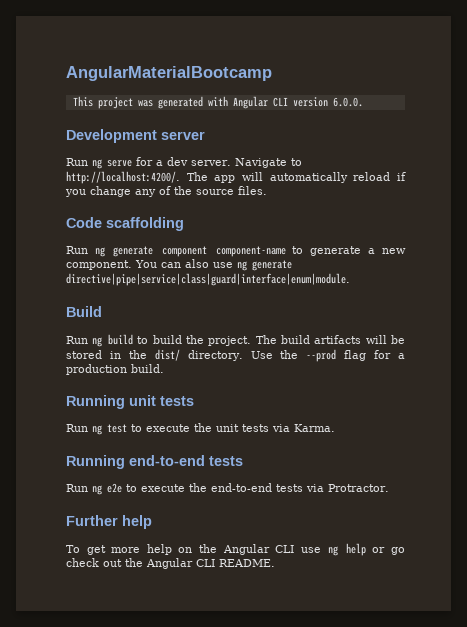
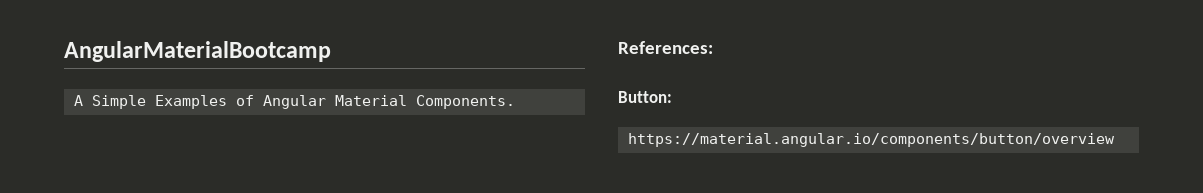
[72,96,363,109] [66,129,205,143] [66,157,302,169] [66,171,406,184] [65,186,267,197] [66,217,184,231] [66,246,406,257] [66,259,292,271] [66,273,350,286] [66,306,102,317] [66,334,405,347] [66,349,406,362] [66,364,164,375] [66,395,194,409] [66,423,335,435] [66,455,243,469] [66,483,389,495] [66,515,152,529] [66,543,405,556] [66,558,275,569] This project was generated with Angular CLI version 6.0.0. // Development server // Run ng serve for a dev server. Navigate to http://localhost:4200/. The app will automatically reload if you change any of the source files. // Code scaffolding // Run ng generate component component-name to generate a new component. You can also use ng generate directive|pipe|service|class|guard|interface|enum|module. // Build // Run ng build to build the project. The build artifacts will be stored in the dist/ directory. Use the --prod flag for a production build. // Running unit tests // Run ng test to execute the unit tests via Karma. // Running end-to-end tests // Run ng e2e to execute the end-to-end tests via Protractor. // Further help // To get more help on the Angular CLI use ng help or go check out the Angular CLI README. -> [74,95,516,109] [618,41,713,54] [618,91,672,103] [628,133,1116,147] A Simple Examples of Angular Material Components. // References: // Button: // https://material.angular.io/components/button/overview

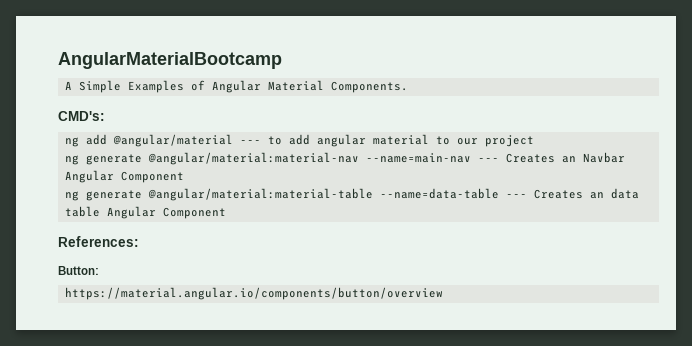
(516, 102) none -> [58,111,105,121] [64,134,534,147] [64,152,625,165] [64,170,184,183] [64,188,639,201] [64,206,226,219] // CMD's: // ng add @angular/material --- to add angular material to our project // ng generate @angular/material:material-nav --name=main-nav --- Creates an Navbar Angular Component // ng generate @angular/material:material-table --name=data-table --- Creates an data table Angular Component

